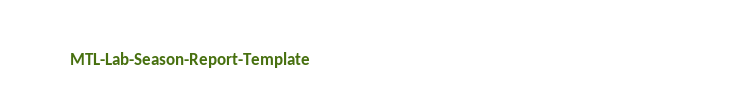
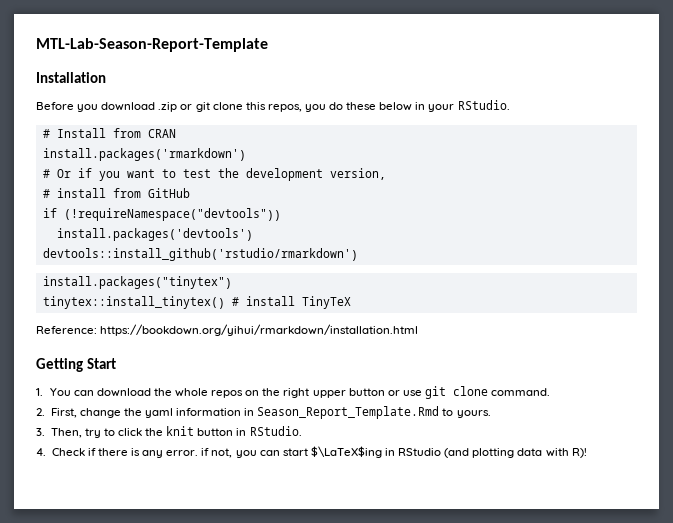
(310, 60) none -> [36,72,106,83] [36,100,510,112] [42,128,176,138] [42,148,246,161] [42,168,386,181] [42,188,190,198] [42,208,281,221] [56,228,253,241] [42,248,358,261] [42,276,232,289] [42,296,351,309] [36,324,419,336] [36,358,116,372] [36,386,551,399] [36,406,491,419] [36,426,302,438] [36,446,587,458] // Installation // Before you download .zip or git clone this repos, you do these below in your RStudio. // # Install from CRAN // install.packages('rmarkdown') // # Or if you want to test the development version, // # install from GitHub // if (!requireNamespace("devtools")) // install.packages('devtools') // devtools::install_github('rstudio/rmarkdown') // install.packages("tinytex") // tinytex::install_tinytex() # install TinyTeX // Reference: https://bookdown.org/yihui/rmarkdown/installation.html // Getting Start // 1. You can download the whole repos on the right upper button or use git clone command. // 2. First, change the yaml information in Season_Report_Template.Rmd to yours. // 3. Then, try to click the knit button in RStudio. // 4. Check if there is any error. if not, you can start $\LaTeX$ing in RStudio (and plotting data with R)!

